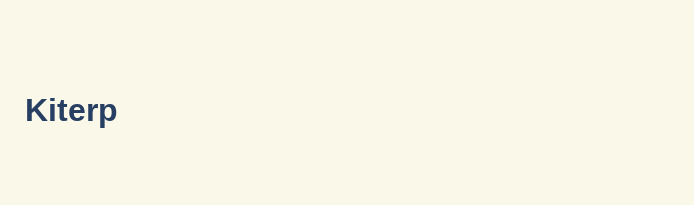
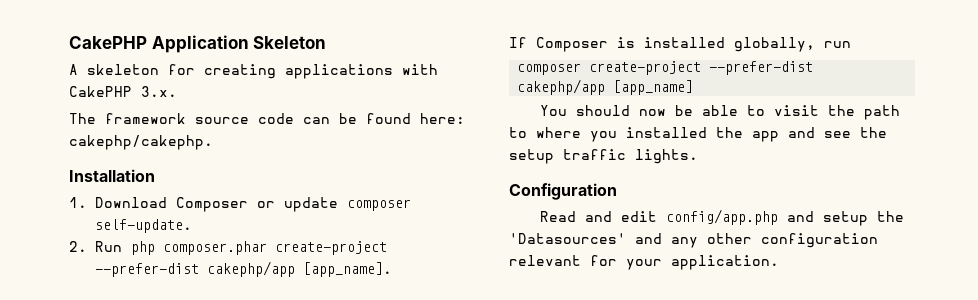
[25,98,118,128] Kiterp -> [69,35,327,53] [69,64,438,79] [69,86,177,97] [69,113,465,124] [69,135,213,150] [69,169,155,182] [69,197,411,212] [94,219,192,233] [69,241,387,255] [94,261,392,277] [509,37,851,52] [517,61,814,75] [517,79,694,95] [539,105,900,120] [509,127,887,142] [509,149,698,164] [509,183,617,200] [539,209,904,226] [509,233,878,248] [509,255,779,270] CakePHP Application Skeleton // A skeleton for creating applications with CakePHP 3.x. // The framework source code can be found here: cakephp/cakephp. // Installation // 1. Download Composer or update composer self-update. // 2. Run php composer.phar create-project --prefer-dist cakephp/app [app_name]. // If Composer is installed globally, run // composer create-project --prefer-dist cakephp/app [app_name] // You should now be able to visit the path to where you installed the app and see the setup traffic lights. // Configuration // Read and edit config/app.php and setup the 'Datasources' and any other configuration relevant for your application.

